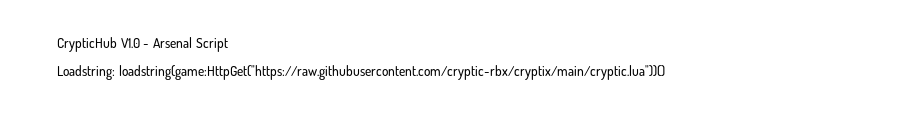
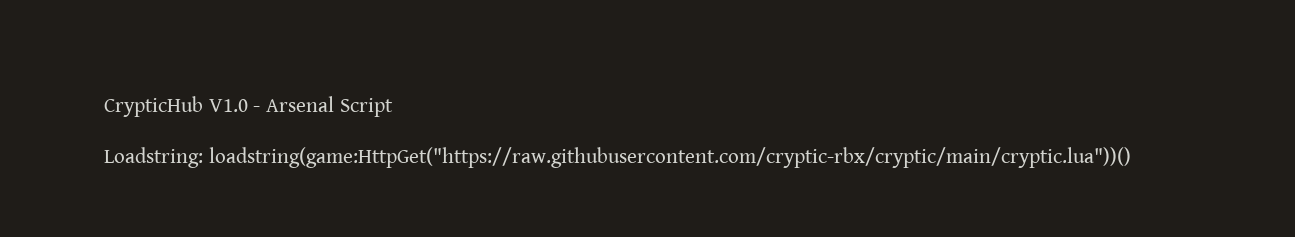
[118,65,665,80] loadstring(game:HttpGet("https://raw.githubusercontent.com/cryptic-rbx/cryptix/main/cryptic.lua"))() -> [208,147,1131,168] loadstring(game:HttpGet("https://raw.githubusercontent.com/cryptic-rbx/cryptic/main/cryptic.lua"))()

